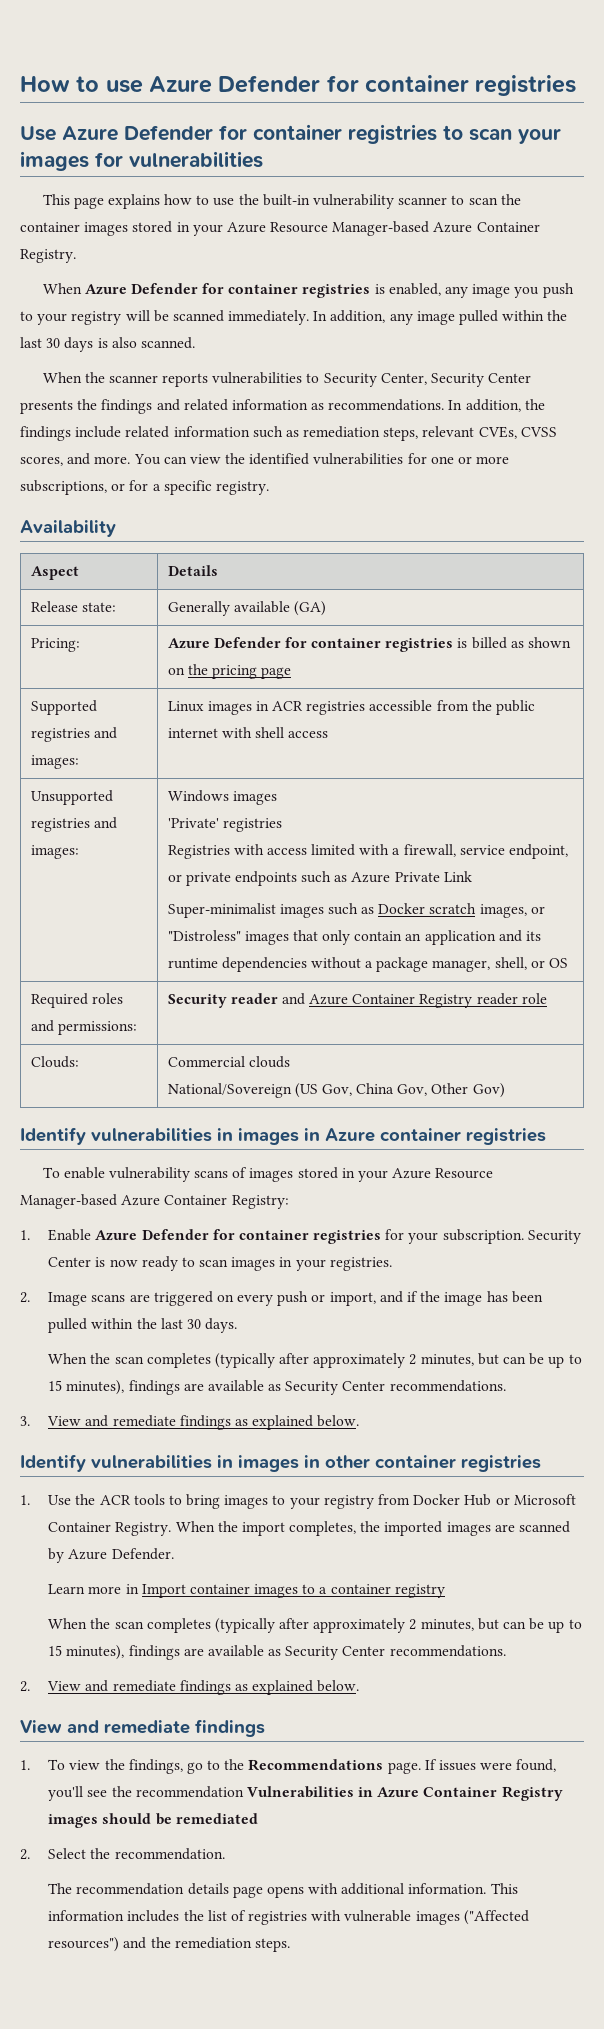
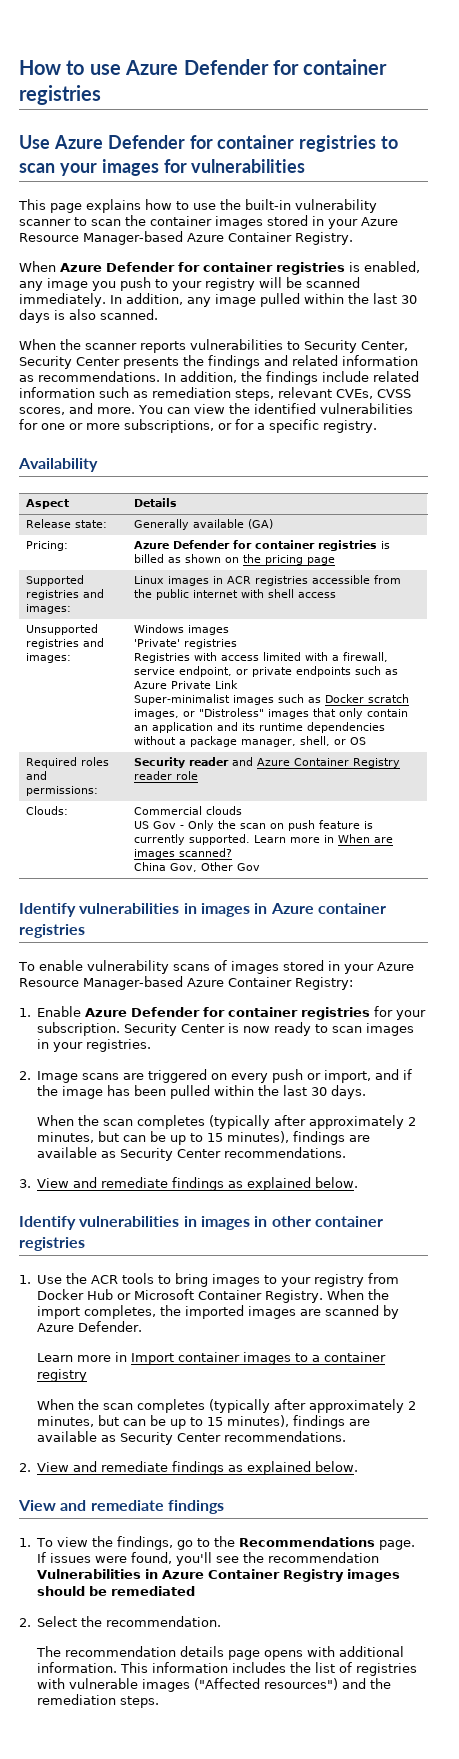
[167,1083,352,1098] National/Sovereign (US Gov, -> [133,820,373,831] [133,834,393,845] [133,848,232,859] US Gov - Only the scan on push feature is currently supported. Learn more in When are images scanned? //
[472,1083,505,1098] Gov) -> [236,863,260,871] Gov

